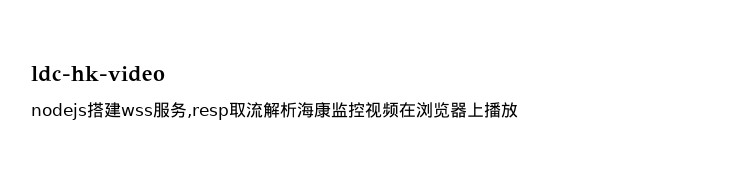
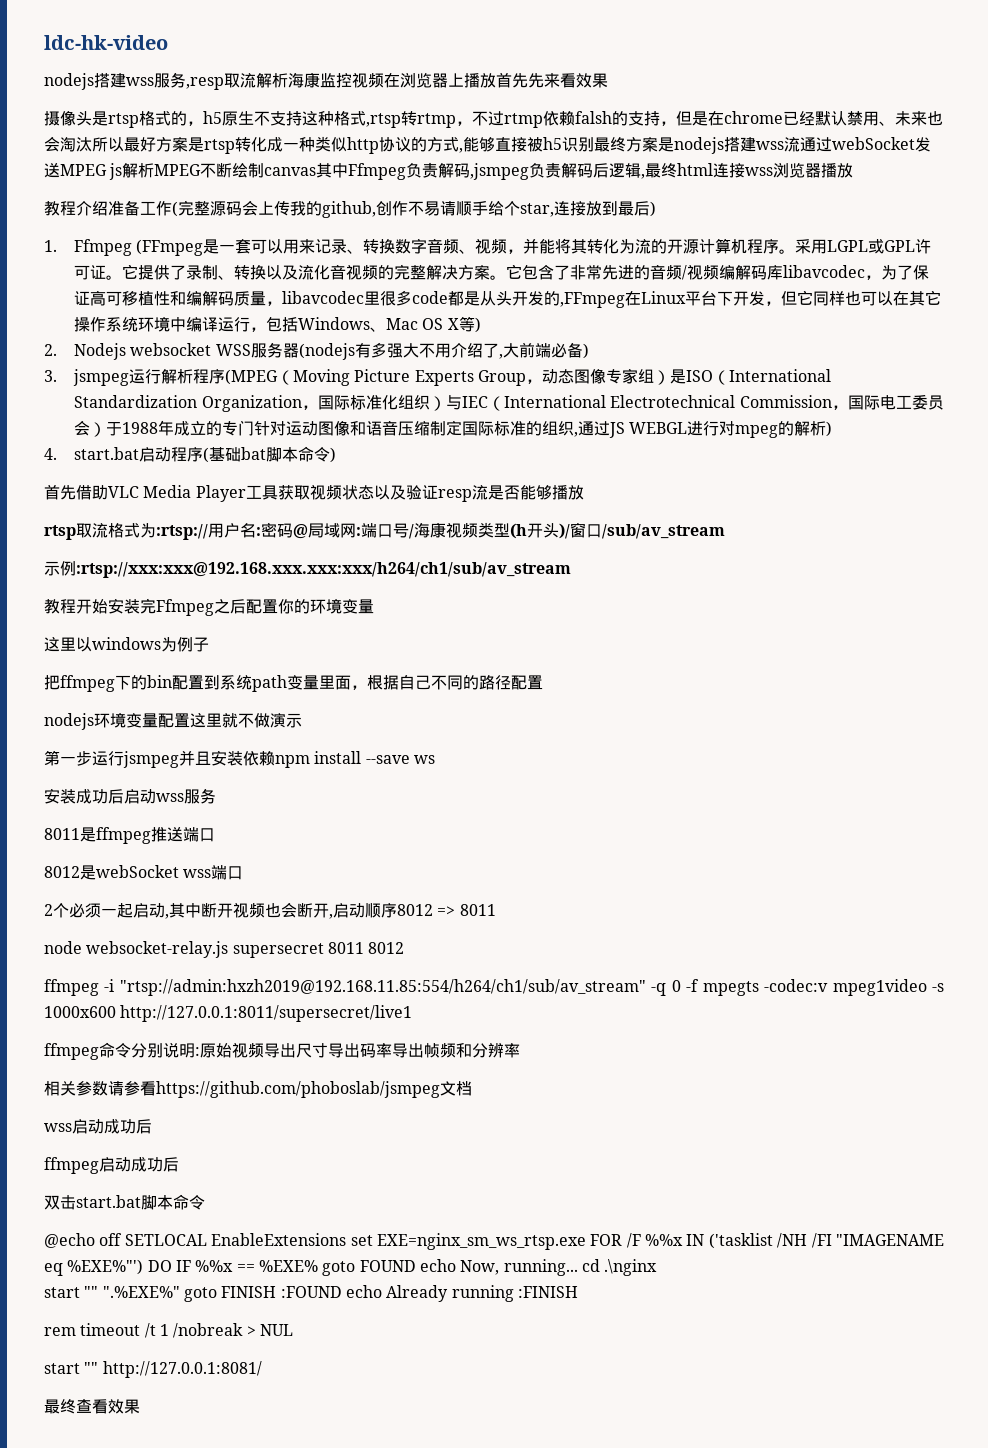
(518, 110) none -> [496,73,608,88] [44,111,943,128] [44,136,931,154] [44,162,854,180] [44,200,656,218] [44,238,932,256] [74,264,930,280] [74,290,942,308] [74,316,481,333] [44,342,589,360] [44,368,832,386] [74,395,944,412] [74,420,833,438] [44,446,337,463] [44,484,584,502] [44,522,725,540] [44,561,571,578] [44,598,374,616] [44,637,209,652] [44,675,543,692] [44,712,302,730] [44,750,435,768] [44,788,216,804] [44,826,215,844] [44,865,244,880] [44,902,496,919] [44,941,405,958] [44,979,945,996] [44,1005,413,1022] [44,1042,520,1060] [44,1081,472,1098] [44,1119,152,1134] [44,1157,179,1174] [44,1194,205,1210] [44,1233,944,1250] [44,1259,658,1276] [44,1285,578,1302] [44,1323,293,1338] [44,1361,262,1378] [44,1399,140,1414] 首先先来看效果 // 摄像头是rtsp格式的，h5原生不支持这种格式,rtsp转rtmp，不过rtmp依赖falsh的支持，但是在chrome已经默认禁用、未来也会淘汰所以最好方案是rtsp转化成一种类似http协议的方式,能够直接被h5识别最终方案是nodejs搭建wss流通过webSocket发送MPEG js解析MPEG不断绘制canvas其中Ffmpeg负责解码,jsmpeg负责解码后逻辑,最终html连接wss浏览器播放 // 教程介绍准备工作(完整源码会上传我的github,创作不易请顺手给个star,连接放到最后) // 1. Ffmpeg (FFmpeg是一套可以用来记录、转换数字音频、视频，并能将其转化为流的开源计算机程序。采用LGPL或GPL许可证。它提供了录制、转换以及流化音视频的完整解决方案。它包含了非常先进的音频/视频编解码库libavcodec，为了保证高可移植性和编解码质量，libavcodec里很多code都是从头开发的,FFmpeg在Linux平台下开发，但它同样也可以在其它操作系统环境中编译运行，包括Windows、Mac OS X等) // 2. Nodejs websocket WSS服务器(nodejs有多强大不用介绍了,大前端必备) // 3. jsmpeg运行解析程序(MPEG（Moving Picture Experts Group，动态图像专家组）是ISO（International Standardization Organization，国际标准化组织）与IEC（International Electrotechnical Commission，国际电工委员会）于1988年成立的专门针对运动图像和语音压缩制定国际标准的组织,通过JS WEBGL进行对mpeg的解析) // 4. start.bat启动程序(基础bat脚本命令) // 首先借助VLC Media Player工具获取视频状态以及验证resp流是否能够播放 // rtsp取流格式为:rtsp://用户名:密码@局域网:端口号/海康视频类型(h开头)/窗口/sub/av_stream // 示例:rtsp://xxx:xxx@192.168.xxx.xxx:xxx/h264/ch1/sub/av_stream // 教程开始安装完Ffmpeg之后配置你的环境变量 // 这里以windows为例子 // 把ffmpeg下的bin配置到系统path变量里面，根据自己不同的路径配置 // nodejs环境变量配置这里就不做演示 // 第一步运行jsmpeg并且安装依赖npm install --save ws // 安装成功后启动wss服务 // 8011是ffmpeg推送端口 // 8012是webSocket wss端口 // 2个必须一起启动,其中断开视频也会断开,启动顺序8012 => 8011 // node websocket-relay.js supersecret 8011 8012 // ffmpeg -i "rtsp://admin:hxzh2019@192.168.11.85:554/h264/ch1/sub/av_stream" -q 0 -f mpegts -codec:v mpeg1video -s 1000x600 http://127.0.0.1:8011/supersecret/live1 // ffmpeg命令分别说明:原始视频导出尺寸导出码率导出帧频和分辨率 // 相关参数请参看https://github.com/phoboslab/jsmpeg文档 // wss启动成功后 // ffmpeg启动成功后 // 双击start.bat脚本命令 // @echo off SETLOCAL EnableExtensions set EXE=nginx_sm_ws_rtsp.exe FOR /F %%x IN ('tasklist /NH /FI "IMAGENAME eq %EXE%"') DO IF %%x == %EXE% goto FOUND echo Now, running... cd .\nginx // start "" ".%EXE%" goto FINISH :FOUND echo Already running :FINISH // rem timeout /t 1 /nobreak > NUL // start "" http://127.0.0.1:8081/ // 最终查看效果

